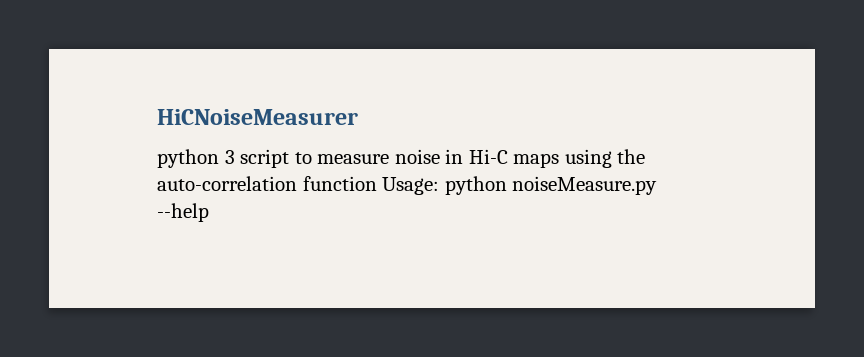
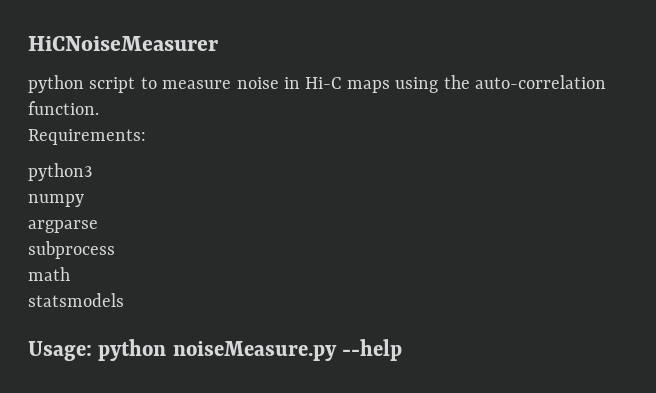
[224,150,235,164] 3 -> (84, 84) none
[302,176,377,191] function -> [28,101,99,115] [28,129,146,145] [28,163,92,181] [28,194,84,207] [28,220,98,233] [28,241,115,259] [28,267,70,281] [28,293,124,307] function. // Requirements: // python3 // numpy // argparse // subprocess // math // statsmodels //

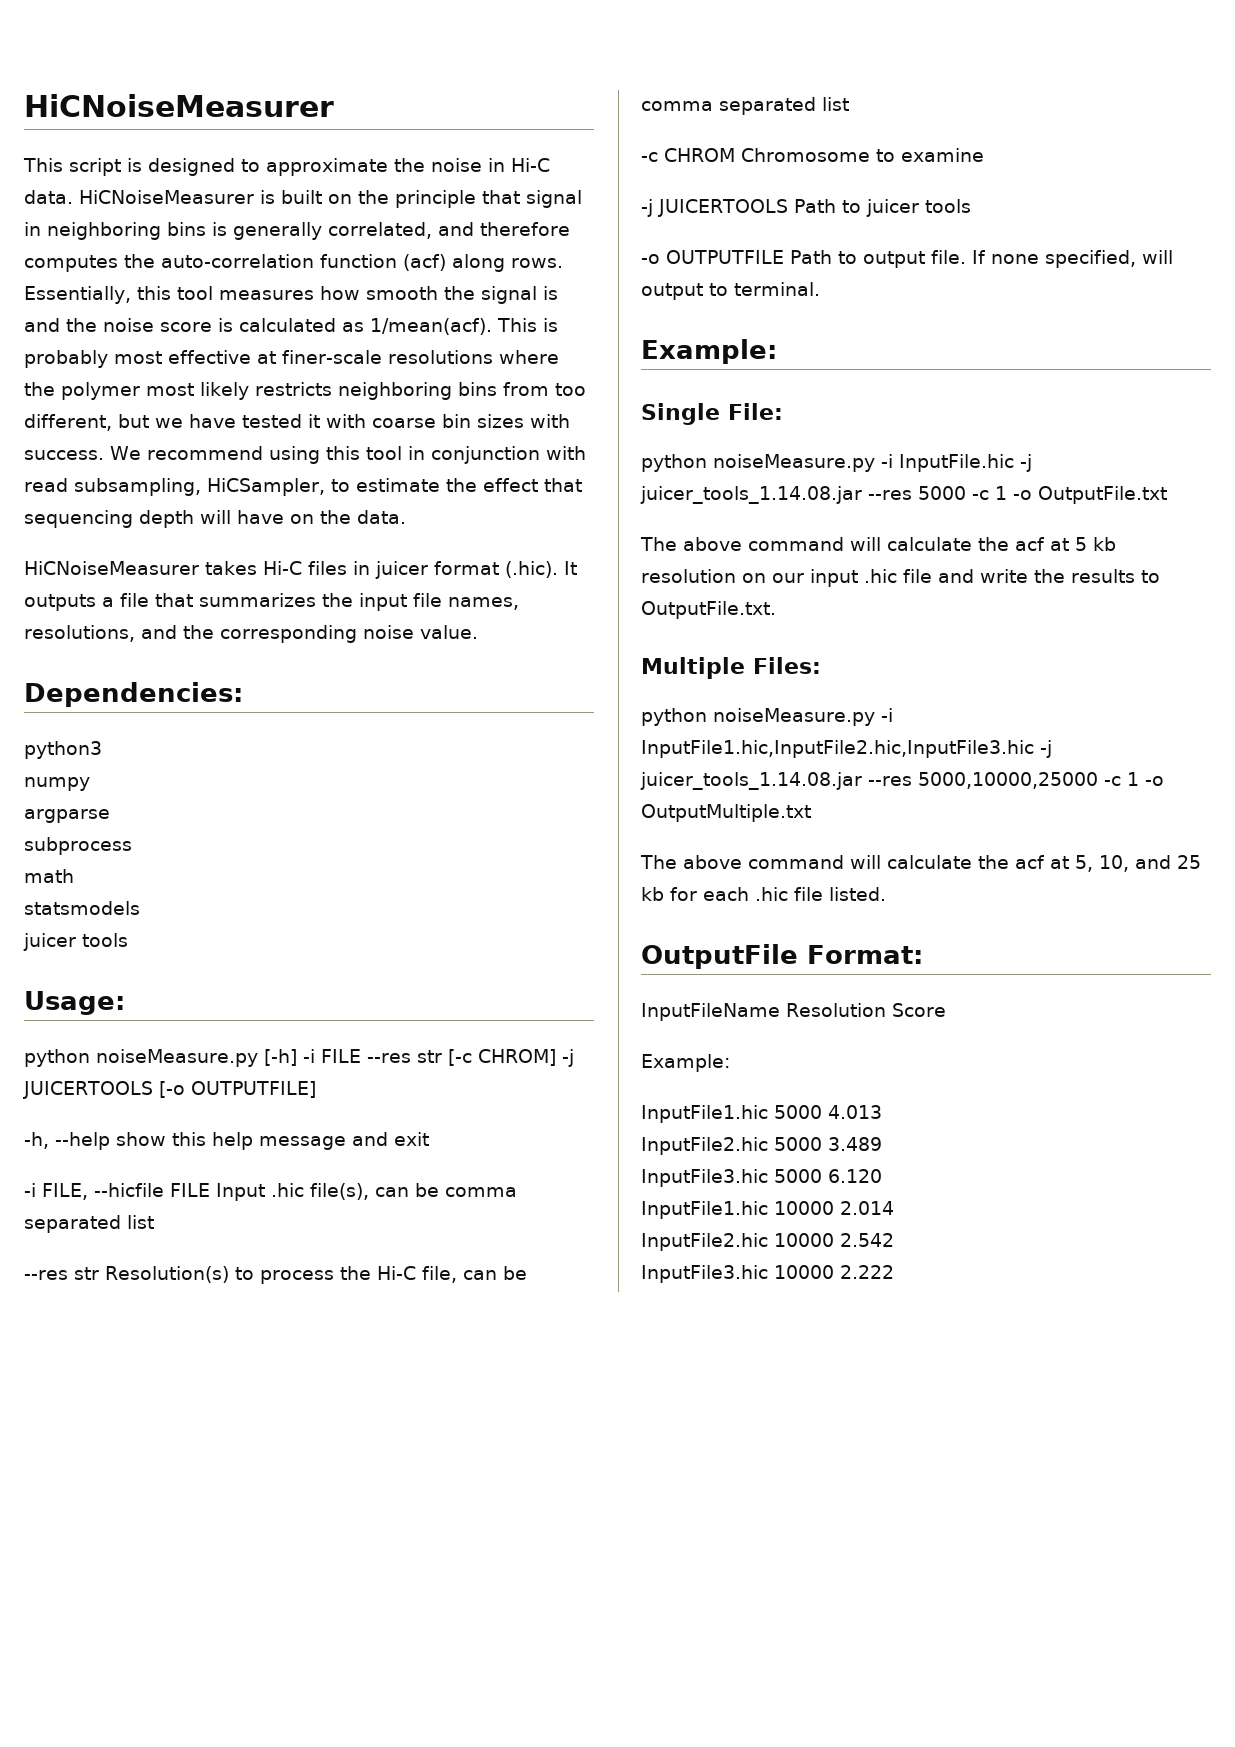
[28,75,606,93] [28,101,99,115] [28,129,146,145] python script to measure noise in Hi-C maps using the auto-correlation function. // Requirements: -> [23,158,550,176] [24,190,582,208] [24,222,570,240] [24,254,563,272] [24,286,558,304] [24,318,558,335] [24,350,559,368] [24,382,586,400] [24,414,570,431] [24,446,586,464] [24,478,582,496] [24,510,406,528] [24,561,577,579] [24,593,519,611] [24,625,478,643] [24,682,243,707] This script is designed to approximate the noise in Hi-C data. HiCNoiseMeasurer is built on the principle that signal in neighboring bins is generally correlated, and therefore computes the auto-correlation function (acf) along rows. Essentially, this tool measures how smooth the signal is and the noise score is calculated as 1/mean(acf). This is probably most effective at finer-scale resolutions where the polymer most likely restricts neighboring bins from too different, but we have tested it with coarse bin sizes with success. We recommend using this tool in conjunction with read subsampling, HiCSampler, to estimate the effect that sequencing depth will have on the data. // HiCNoiseMeasurer takes Hi-C files in juicer format (.hic). It outputs a file that summarizes the input file names, resolutions, and the corresponding noise value. // Dependencies:
(124, 300) none -> [23,933,128,951] // juicer tools
[98,339,403,361] python noiseMeasure.py --help -> [24,1049,574,1067] [23,1081,316,1099] [24,1132,429,1150] [24,1183,517,1201] [24,1215,154,1233] [24,1266,527,1284] [641,97,849,115] [641,148,984,162] [641,199,971,217] [641,250,1173,268] [641,282,820,300] [641,339,777,364] [641,403,783,425] [641,454,1032,472] [640,486,1167,504] [640,537,1116,551] [641,569,1160,587] [641,601,776,619] [641,657,821,679] [641,708,893,726] [641,740,1052,758] [640,772,1164,790] [641,804,811,822] [640,855,1201,872] [641,887,886,901] [641,944,923,969] [641,1003,946,1021] [641,1054,730,1072] [641,1105,882,1123] [641,1137,882,1155] [641,1169,882,1187] [641,1201,894,1219] [641,1233,894,1251] [641,1265,894,1283] // python noiseMeasure.py [-h] -i FILE --res str [-c CHROM] -j JUICERTOOLS [-o OUTPUTFILE] // -h, --help show this help message and exit // -i FILE, --hicfile FILE Input .hic file(s), can be comma separated list // --res str Resolution(s) to process the Hi-C file, can be comma separated list // -c CHROM Chromosome to examine // -j JUICERTOOLS Path to juicer tools // -o OUTPUTFILE Path to output file. If none specified, will output to terminal. // Example: // Single File: // python noiseMeasure.py -i InputFile.hic -j juicer_tools_1.14.08.jar --res 5000 -c 1 -o OutputFile.txt // The above command will calculate the acf at 5 kb resolution on our input .hic file and write the results to OutputFile.txt. // Multiple Files: // python noiseMeasure.py -i InputFile1.hic,InputFile2.hic,InputFile3.hic -j juicer_tools_1.14.08.jar --res 5000,10000,25000 -c 1 -o OutputMultiple.txt // The above command will calculate the acf at 5, 10, and 25 kb for each .hic file listed. // OutputFile Format: // InputFileName Resolution Score // Example: // InputFile1.hic 5000 4.013 // InputFile2.hic 5000 3.489 // InputFile3.hic 5000 6.120 // InputFile1.hic 10000 2.014 // InputFile2.hic 10000 2.542 // InputFile3.hic 10000 2.222

